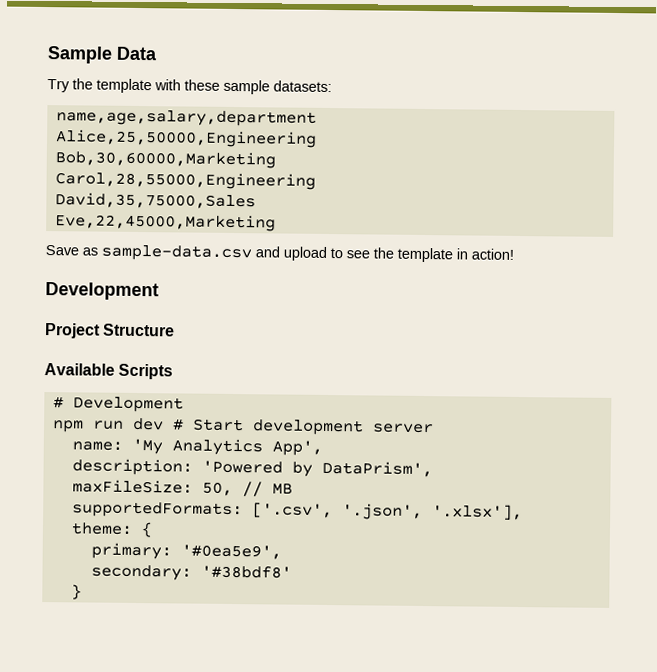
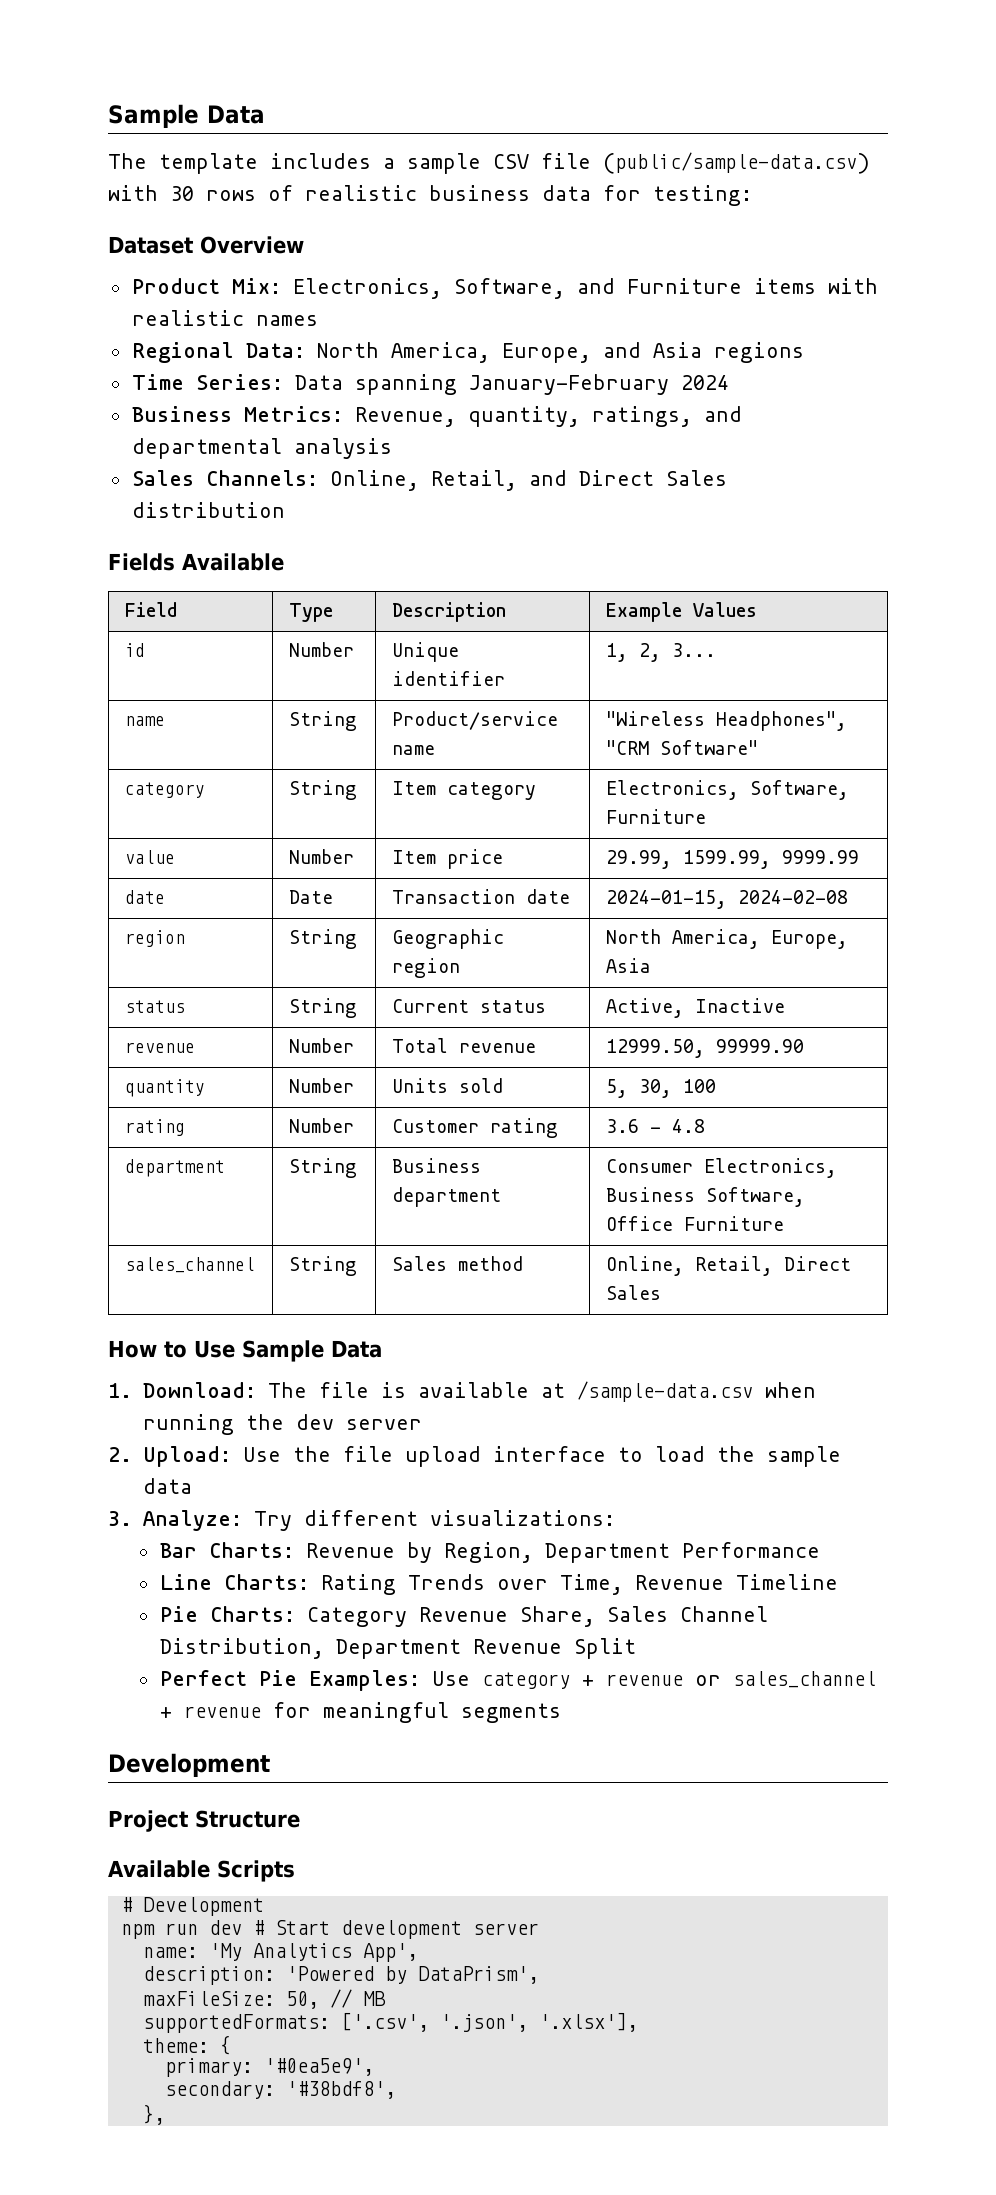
[47,46,158,64] [47,78,332,95] [55,109,317,127] [54,129,317,148] [54,150,276,169] [54,171,316,190] [54,192,256,210] [54,213,276,232] [45,244,514,263] Sample Data // Try the template with these sample datasets: // name,age,salary,department // Alice,25,50000,Engineering // Bob,30,60000,Marketing // Carol,28,55000,Engineering // David,35,75000,Sales // Eve,22,45000,Marketing // Save as sample-data.csv and upload to see the template in action! -> [108,104,265,128] [108,152,870,174] [108,185,752,206] [108,236,304,254] [131,278,878,299] [131,310,318,326] [131,342,804,363] [131,374,729,395] [131,406,742,427] [131,438,392,459] [131,470,727,491] [131,502,285,518] [108,553,284,571] [124,602,177,617] [288,603,333,622] [391,602,506,622] [605,602,757,622] [124,643,145,657] [288,642,354,657] [391,642,459,662] [391,671,505,686] [605,643,716,662] [124,716,165,726] [288,711,357,731] [391,711,558,730] [391,745,435,755] [605,711,847,731] [605,740,758,755] [124,782,205,798] [288,780,357,800] [391,781,536,800] [605,780,849,800] [605,809,706,824] [124,850,175,864] [288,849,354,864] [391,849,503,869] [605,850,859,869] [124,890,165,904] [288,890,333,904] [391,889,570,904] [605,890,848,909] [124,930,185,947] [288,929,357,949] [391,929,504,949] [391,958,460,978] [605,929,848,949] [605,958,651,973] [124,1000,185,1013] [288,998,357,1018] [391,999,546,1013] [605,998,785,1018] [124,1042,195,1053] [288,1038,354,1053] [391,1038,536,1053] [605,1039,804,1058] [124,1079,205,1097] [288,1078,354,1093] [391,1078,503,1093] [605,1079,716,1098] [124,1119,185,1136] [288,1118,354,1133] [391,1118,558,1138] [605,1119,705,1133] [124,1159,225,1177] [288,1158,357,1178] [391,1158,481,1173] [391,1187,501,1207] [605,1158,837,1178] [605,1187,805,1207] [605,1216,784,1231] [124,1257,255,1273] [288,1256,357,1276] [391,1256,523,1271] [605,1256,851,1276] [605,1285,661,1300] [108,1340,382,1362] [108,1381,816,1402] [142,1414,422,1435] [108,1446,841,1467] [142,1478,192,1494] [108,1510,615,1531] [159,1542,820,1563] [159,1574,838,1595] [159,1606,768,1627] [159,1638,636,1659] [159,1670,876,1691] [159,1702,561,1723] Sample Data // The template includes a sample CSV file (public/sample-data.csv) with 30 rows of realistic business data for testing: // Dataset Overview // Product Mix: Electronics, Software, and Furniture items with realistic names // Regional Data: North America, Europe, and Asia regions // Time Series: Data spanning January-February 2024 // Business Metrics: Revenue, quantity, ratings, and departmental analysis // Sales Channels: Online, Retail, and Direct Sales distribution // Fields Available // Field | Type | Description | Example Values // id | Number | Unique identifier | 1, 2, 3... // name | String | Product/service name | "Wireless Headphones", "CRM Software" // category | String | Item category | Electronics, Software, Furniture // value | Number | Item price | 29.99, 1599.99, 9999.99 // date | Date | Transaction date | 2024-01-15, 2024-02-08 // region | String | Geographic region | North America, Europe, Asia // status | String | Current status | Active, Inactive // revenue | Number | Total revenue | 12999.50, 99999.90 // quantity | Number | Units sold | 5, 30, 100 // rating | Number | Customer rating | 3.6 - 4.8 // department | String | Business department | Consumer Electronics, Business Software, Office Furniture // sales_channel | String | Sales method | Online, Retail, Direct Sales // How to Use Sample Data // 1. Download: The file is available at /sample-data.csv when running the dev server // 2. Upload: Use the file upload interface to load the sample data // 3. Analyze: Try different visualizations: // Bar Charts: Revenue by Region, Department Performance // Line Charts: Rating Trends over Time, Revenue Timeline // Pie Charts: Category Revenue Share, Sales Channel Distribution, Department Revenue Split // Perfect Pie Examples: Use category + revenue or sales_channel + revenue for meaningful segments
[200,565,292,579] [70,584,82,600] '#38bdf8' // } -> [285,2081,396,2099] [142,2104,165,2125] '#38bdf8', // },

